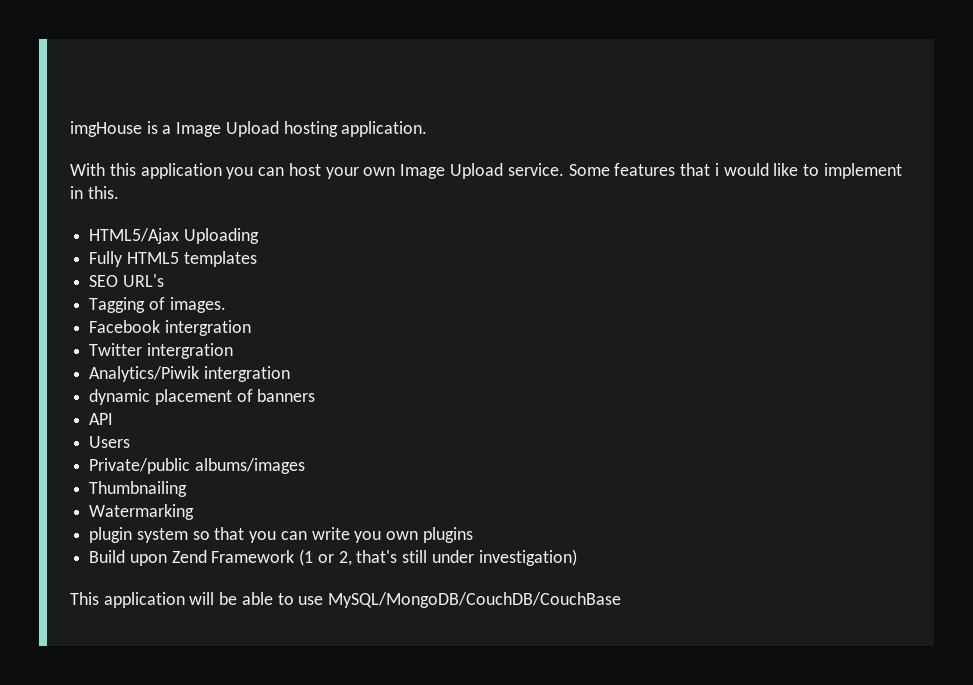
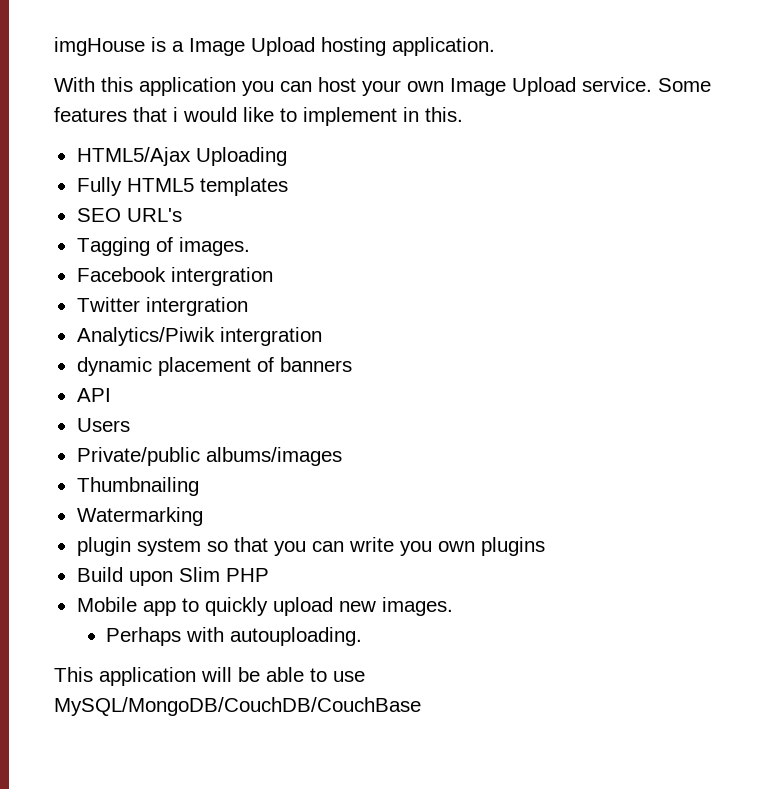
[171,549,577,566] Zend Framework (1 or 2, that's still under investigation) -> [178,567,269,582] [76,597,453,616] [106,627,363,646] Slim PHP // Mobile app to quickly upload new images. // Perhaps with autouploading.

